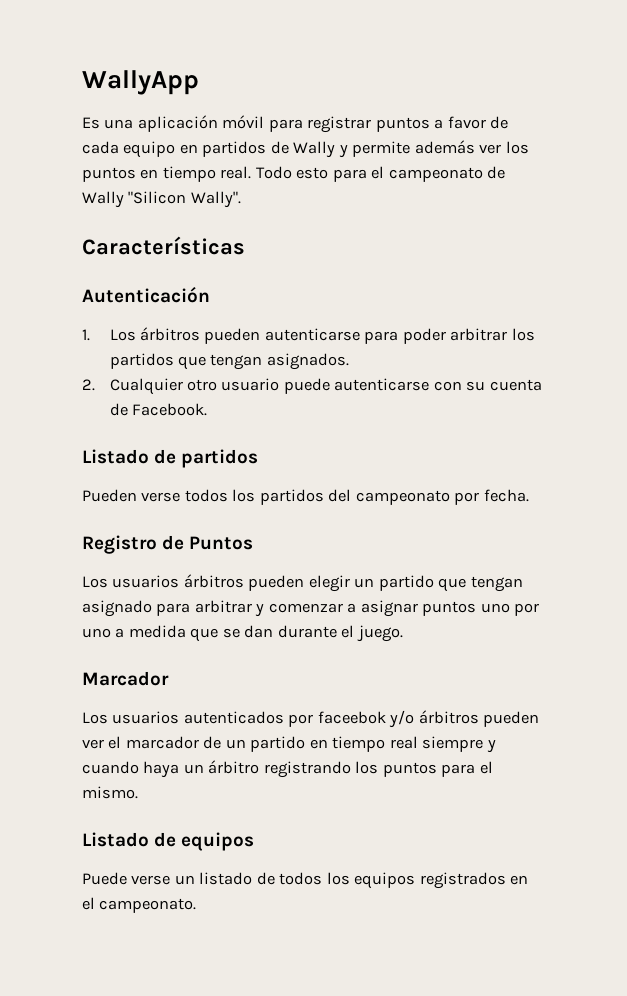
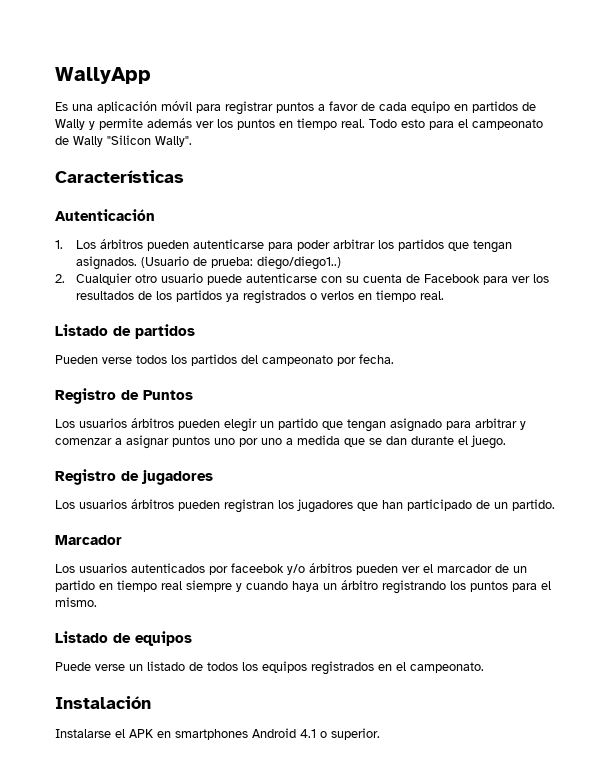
(349, 361) none -> [140,256,341,270] (Usuario de prueba: diego/diego1..)
[131,403,207,416] Facebook. -> [423,274,549,285] [75,290,444,304] Facebook para ver los resultados de los partidos ya registrados o verlos en tiempo real.
(403, 633) none -> [55,469,213,485] [55,499,555,513] // Registro de jugadores // Los usuarios árbitros pueden registran los jugadores que han participado de un partido.
(197, 905) none -> [55,696,151,709] [55,728,380,740] // Instalación // Instalarse el APK en smartphones Android 4.1 o superior.

